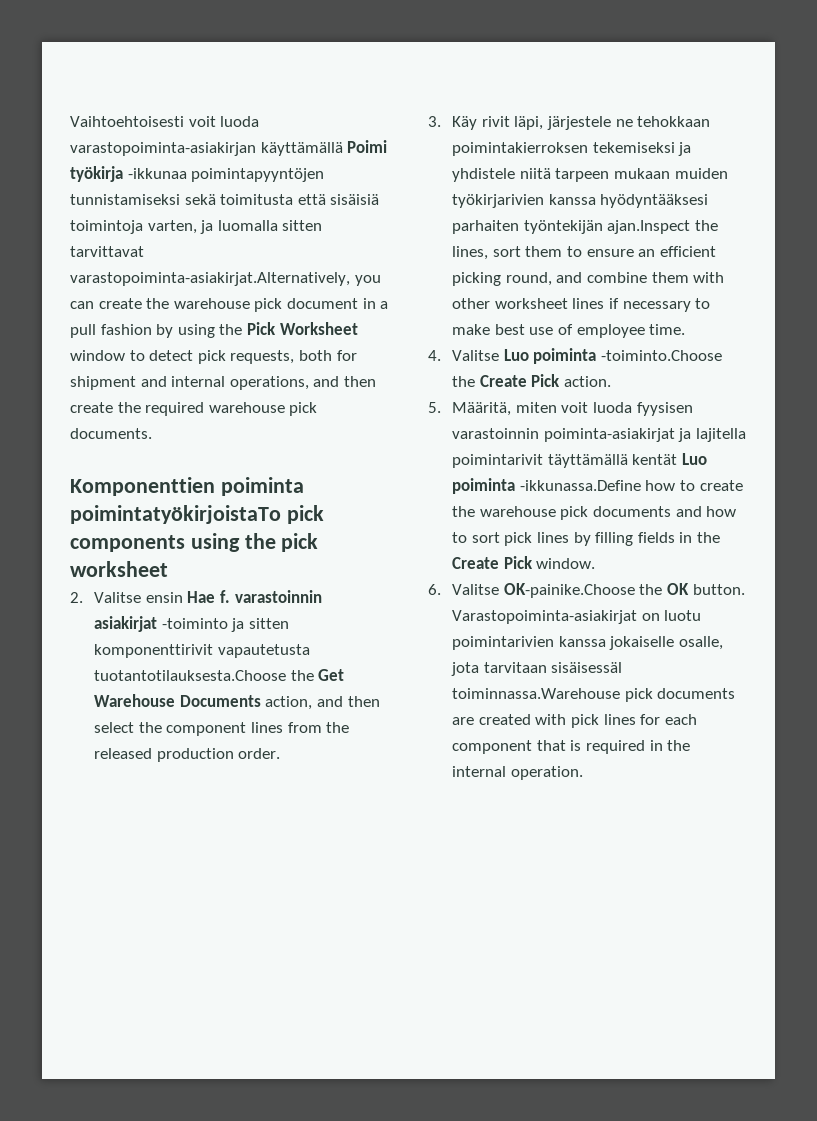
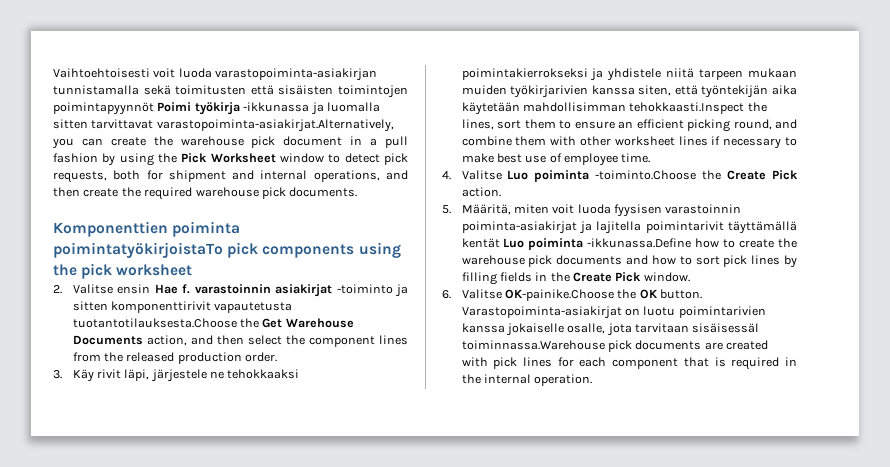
[260,140,388,156] [70,166,325,182] [70,194,380,205] [70,220,197,234] käyttämällä Poimi työkirja -ikkunaa poimintapyyntöjen tunnistamiseksi sekä toimitusta että sisäisiä toimintoja varten, -> [53,85,408,98] [53,102,310,115] tunnistamalla sekä toimitusten että sisäisten toimintojen poimintapyynnöt Poimi työkirja -ikkunassa
[637,116,711,127] [452,142,675,156] tehokkaan poimintakierroksen tekemiseksi -> [227,369,300,379] [461,68,588,80] tehokkaaksi poimintakierrokseksi
[600,194,709,208] [452,220,691,234] hyödyntääksesi parhaiten työntekijän ajan.Inspect -> [638,85,797,98] [461,102,745,115] siten, että työntekijän aika käytetään mahdollisimman tehokkaasti.Inspect

